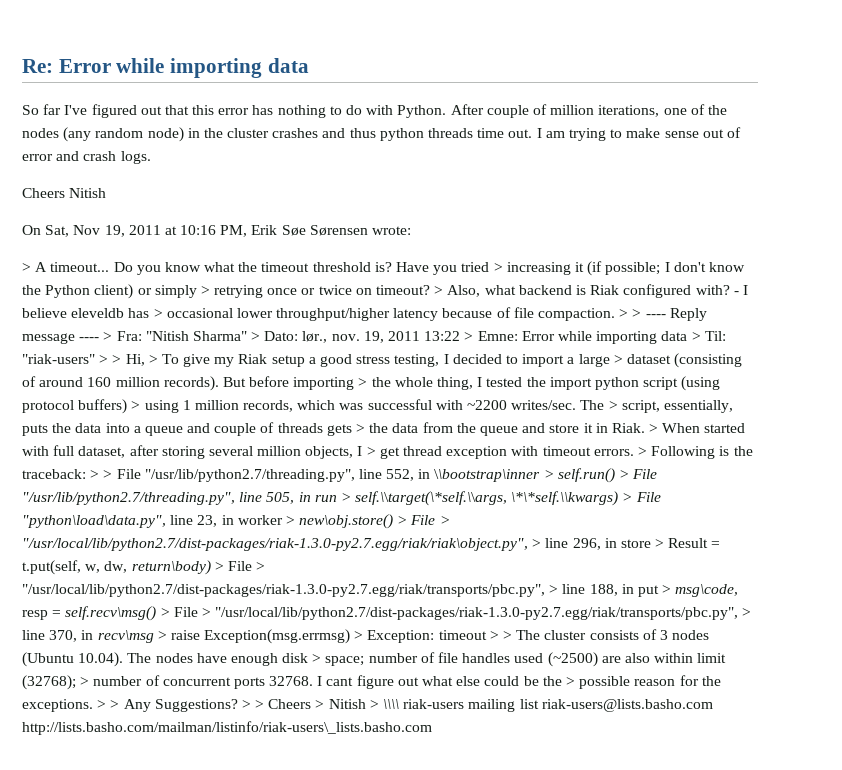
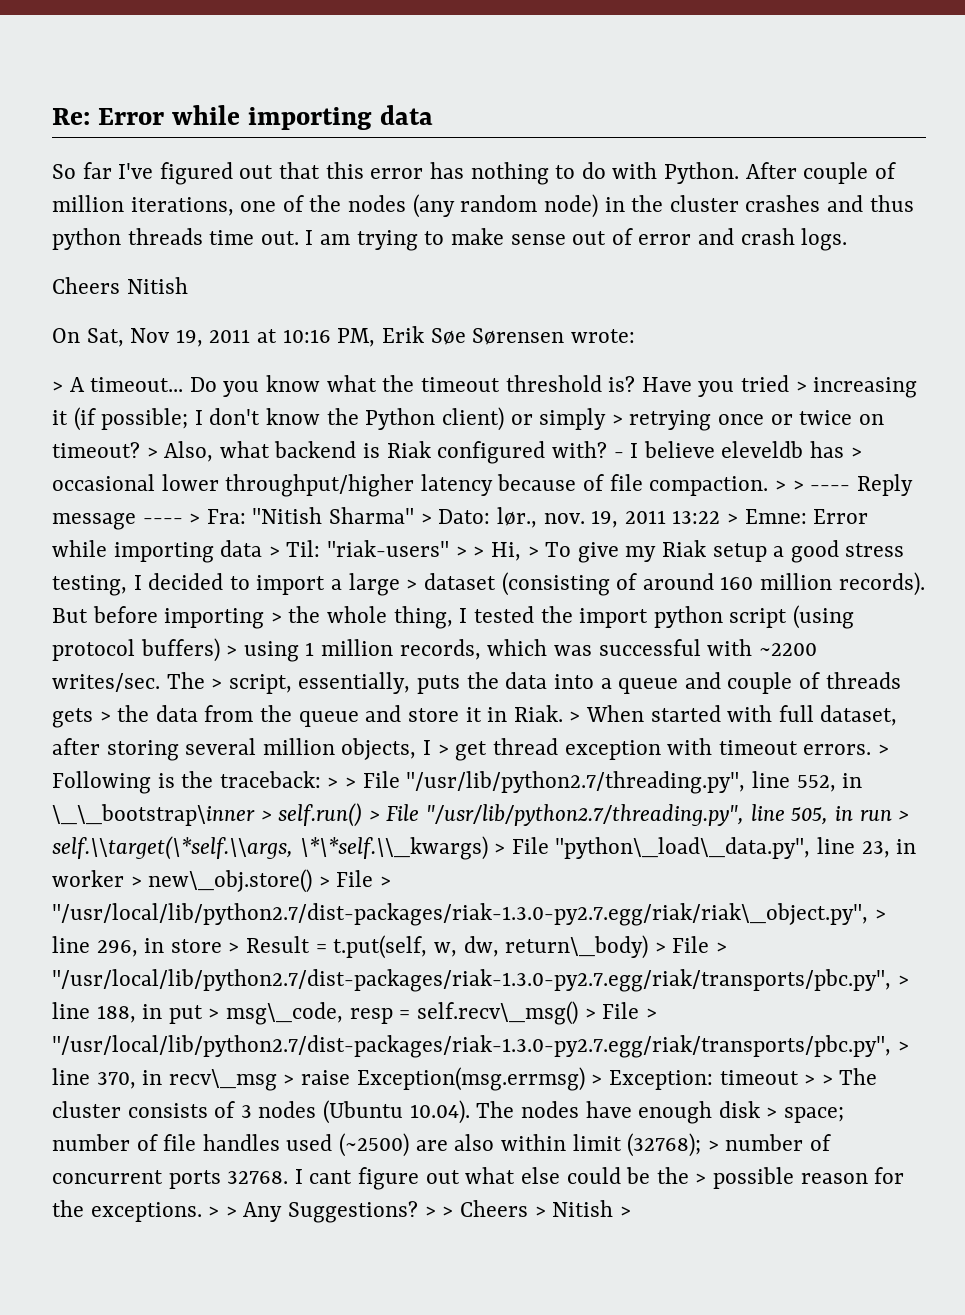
[434,469,541,482] \\bootstrap\inner -> [52,804,255,826] \_\_bootstrap\inner
[511,491,661,506] [22,515,166,528] \*\*self.\\kwargs) > File "python\load\data.py", -> [299,836,811,860] \*\*self.\\_kwargs) > File "python\_load\_data.py",
[299,514,450,529] [22,538,528,551] new\obj.store() > File > "/usr/local/lib/python2.7/dist-packages/riak-1.3.0-py2.7.egg/riak/riak\object.py", -> [148,869,392,893] [52,903,868,926] new\_obj.store() > File > "/usr/local/lib/python2.7/dist-packages/riak-1.3.0-py2.7.egg/riak/riak\_object.py",
[131,560,211,575] return\body) -> [505,935,649,959] return\_body)
[675,584,739,597] msg\code, -> [226,1002,344,1025] msg\_code,
[65,606,157,621] self.recv\msg() -> [416,1001,578,1025] self.recv\_msg()
[97,630,154,643] recv\msg -> [168,1069,277,1091] recv\_msg
[383,699,713,712] [22,721,432,735] \\\\ riak-users mailing list riak-users@lists.basho.com http://lists.basho.com/mailman/listinfo/riak-users\_lists.basho.com -> (631, 1211) none

